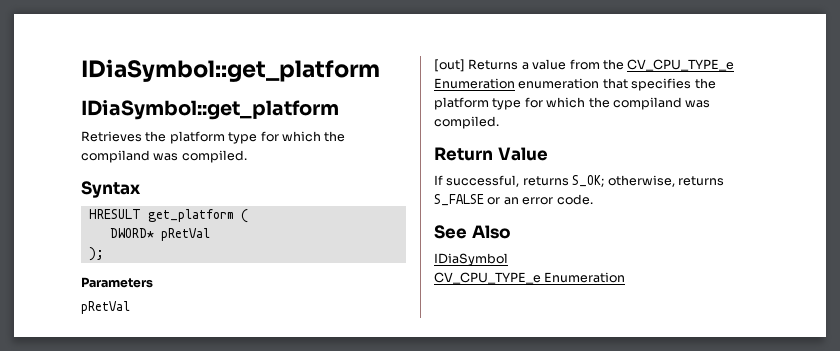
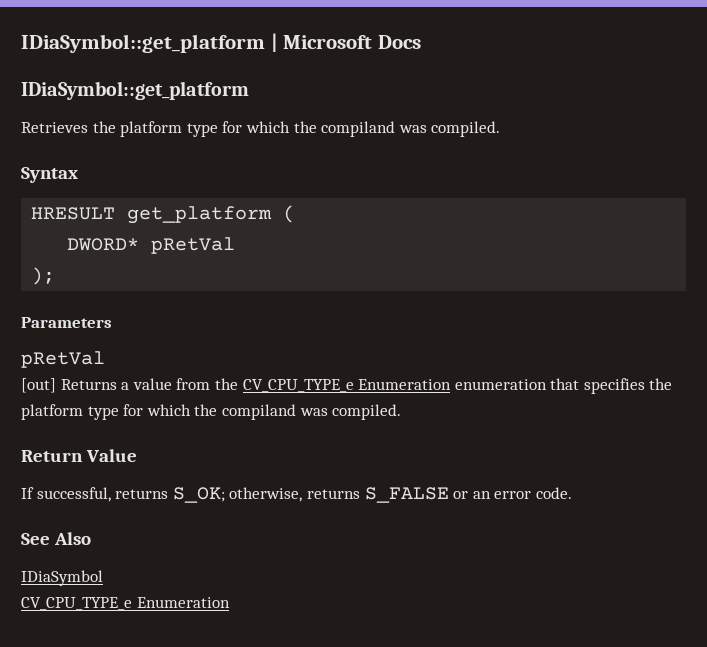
[81,59,380,82] IDiaSymbol::get_platform -> [21,33,421,53] IDiaSymbol::get_platform | Microsoft Docs

